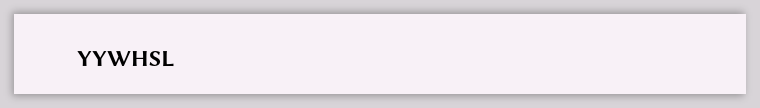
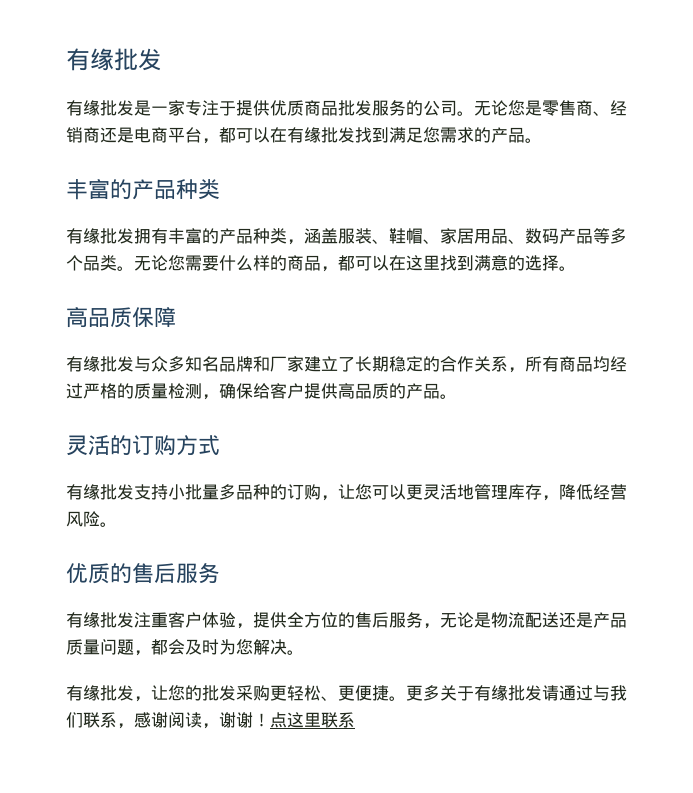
[77,51,175,67] YYWHSL -> [66,48,162,71] [66,100,627,116] [66,127,542,144] [66,179,220,200] [66,228,627,245] [66,255,576,272] [66,307,176,328] [66,356,627,373] [66,383,457,400] [66,435,220,456] [66,484,627,501] [66,511,117,527] [66,563,220,584] [66,612,627,629] [66,639,304,656] [66,685,627,702] [66,712,355,729] 有缘批发 // 有缘批发是一家专注于提供优质商品批发服务的公司。无论您是零售商、经销商还是电商平台，都可以在有缘批发找到满足您需求的产品。 // 丰富的产品种类 // 有缘批发拥有丰富的产品种类，涵盖服装、鞋帽、家居用品、数码产品等多个品类。无论您需要什么样的商品，都可以在这里找到满意的选择。 // 高品质保障 // 有缘批发与众多知名品牌和厂家建立了长期稳定的合作关系，所有商品均经过严格的质量检测，确保给客户提供高品质的产品。 // 灵活的订购方式 // 有缘批发支持小批量多品种的订购，让您可以更灵活地管理库存，降低经营风险。 // 优质的售后服务 // 有缘批发注重客户体验，提供全方位的售后服务，无论是物流配送还是产品质量问题，都会及时为您解决。 // 有缘批发，让您的批发采购更轻松、更便捷。更多关于有缘批发请通过与我们联系，感谢阅读，谢谢！点这里联系

